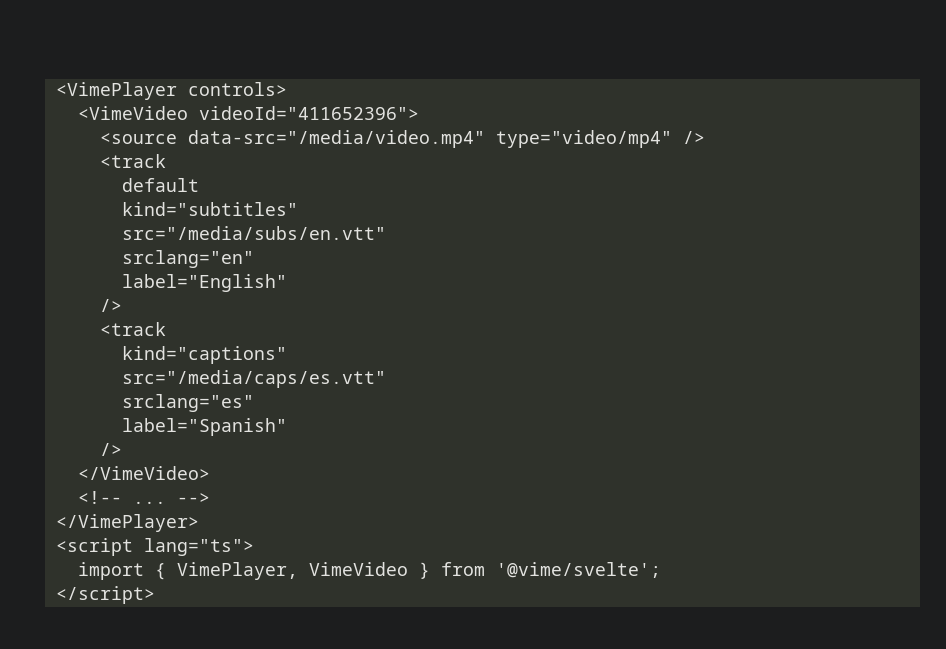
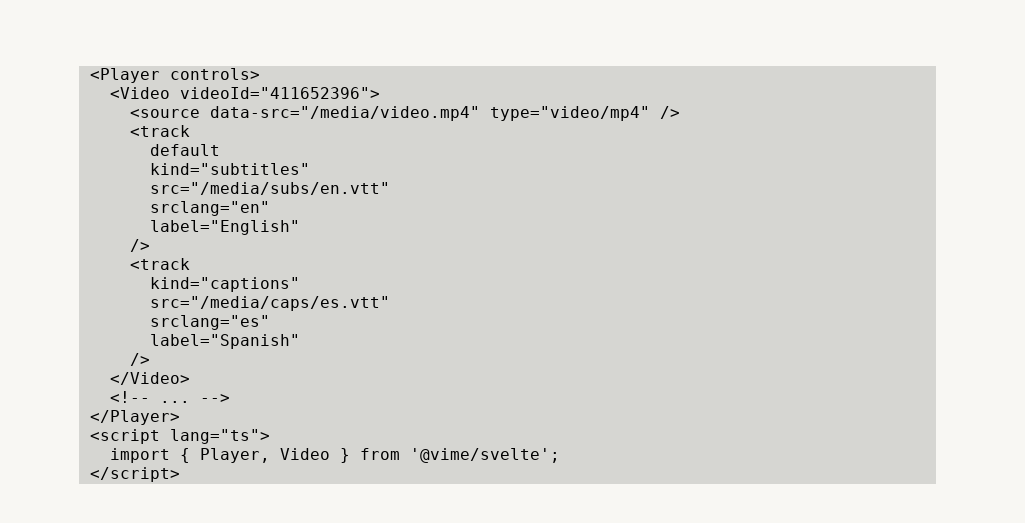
[56,82,178,100] <VimePlayer -> [89,68,160,83] <Player
[78,106,189,120] <VimeVideo -> [109,87,170,99] <Video
[78,466,211,480] </VimeVideo> -> [109,372,190,385] </Video>
[56,514,200,532] </VimePlayer> -> [89,410,180,425] </Player>
[177,562,409,580] VimePlayer, VimeVideo -> [199,448,330,463] Player, Video

